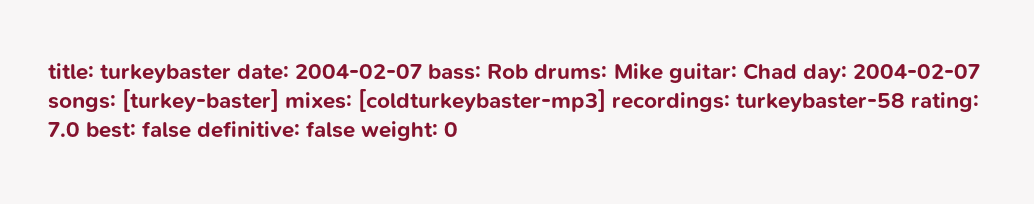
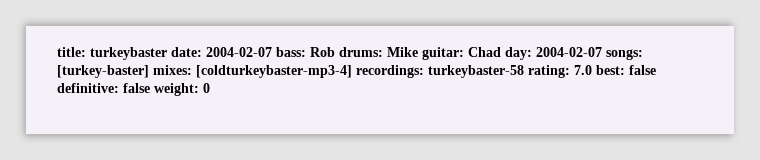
[358,89,607,112] [coldturkeybaster-mp3] -> [196,65,352,78] [coldturkeybaster-mp3-4]

